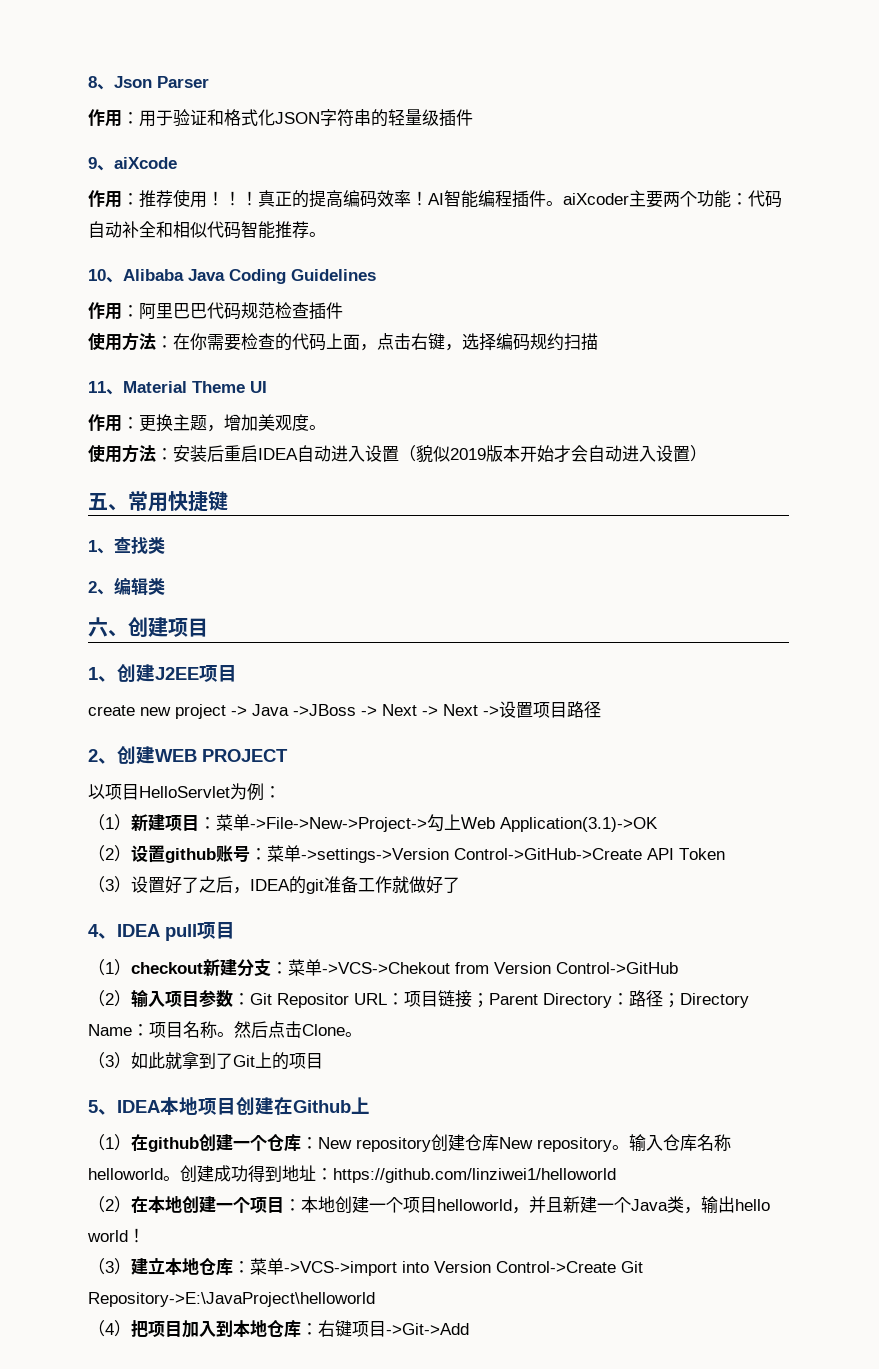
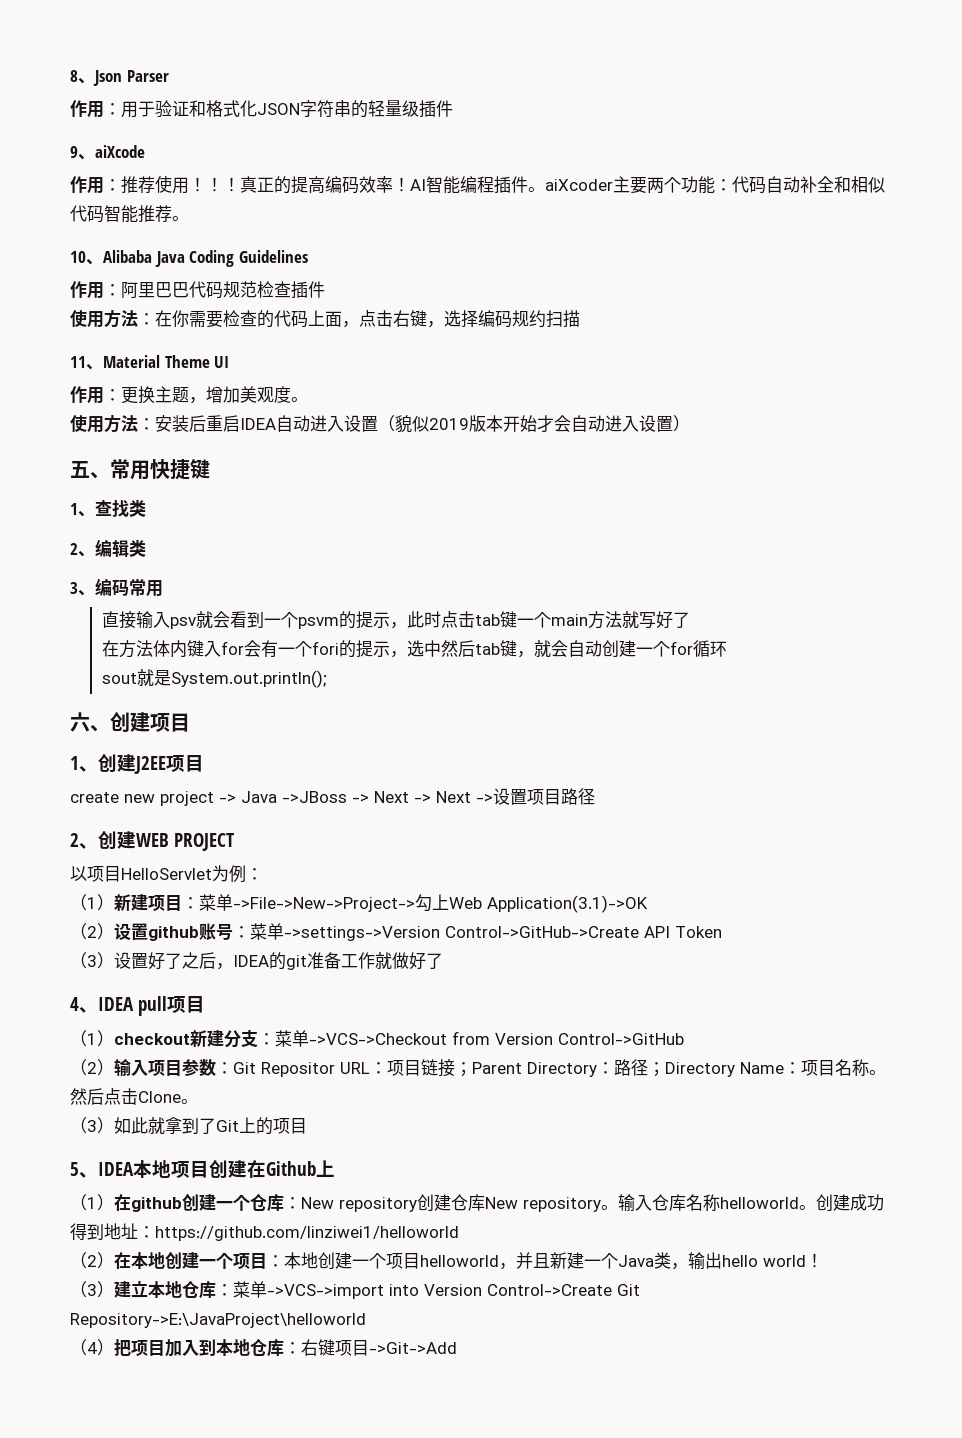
(165, 586) none -> [70,578,163,597] [101,611,690,629] [101,640,727,658] [101,669,327,688] // 3、编码常用 // 直接输入psv就会看到一个psvm的提示，此时点击tab键一个main方法就写好了 // 在方法体内键入for会有一个fori的提示，选中然后tab键，就会自动创建一个for循环 // sout就是System.out.println();
[322,962,450,974] ->VCS->Chekout -> [309,1033,447,1045] ->VCS->Checkout

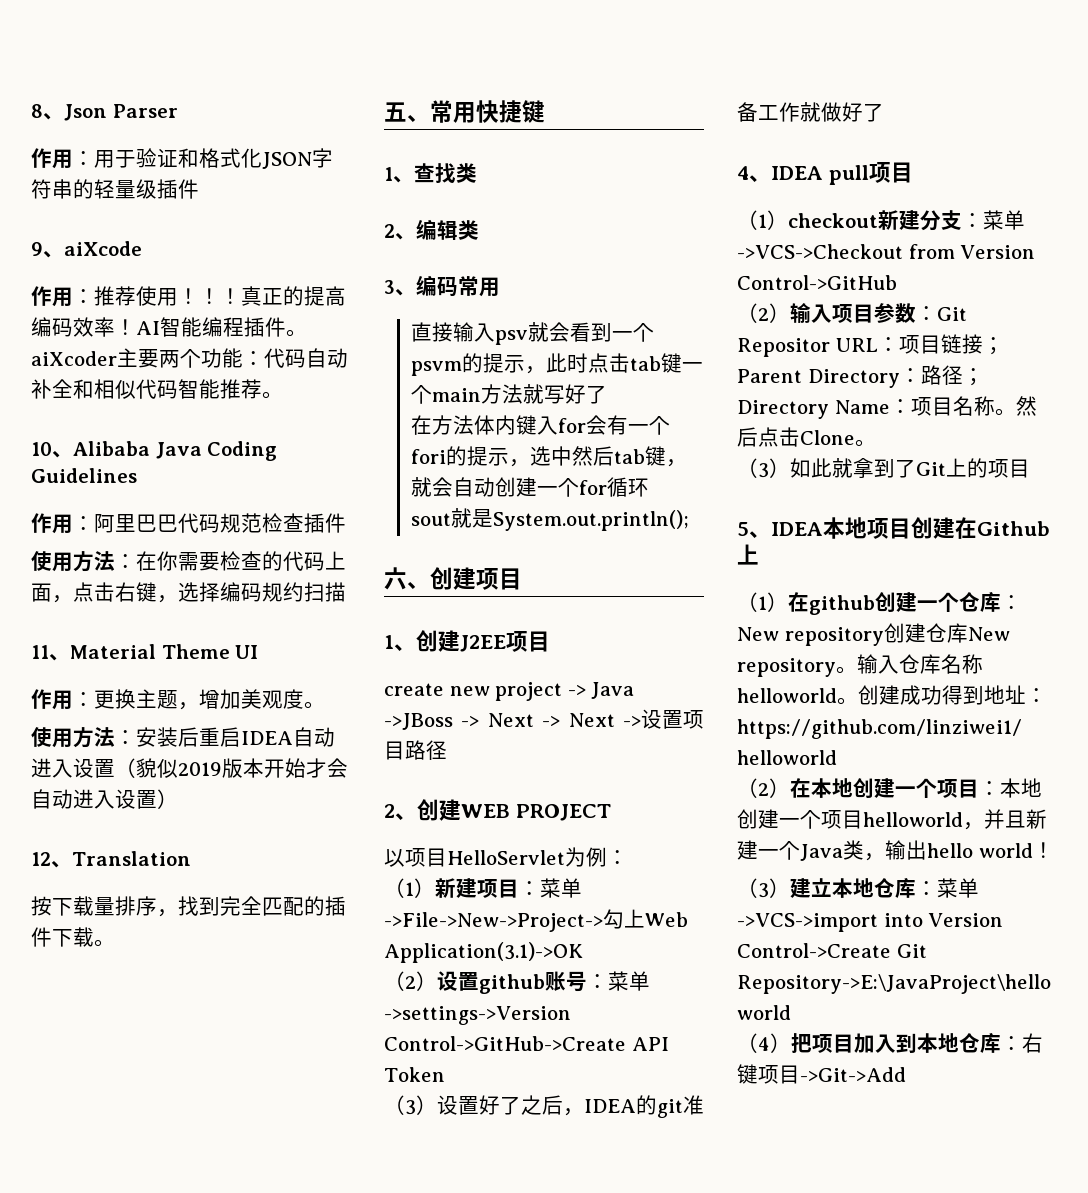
(690, 423) none -> [31,851,191,868] [31,896,346,917] [31,927,115,947] // 12、Translation // 按下载量排序，找到完全匹配的插件下载。

